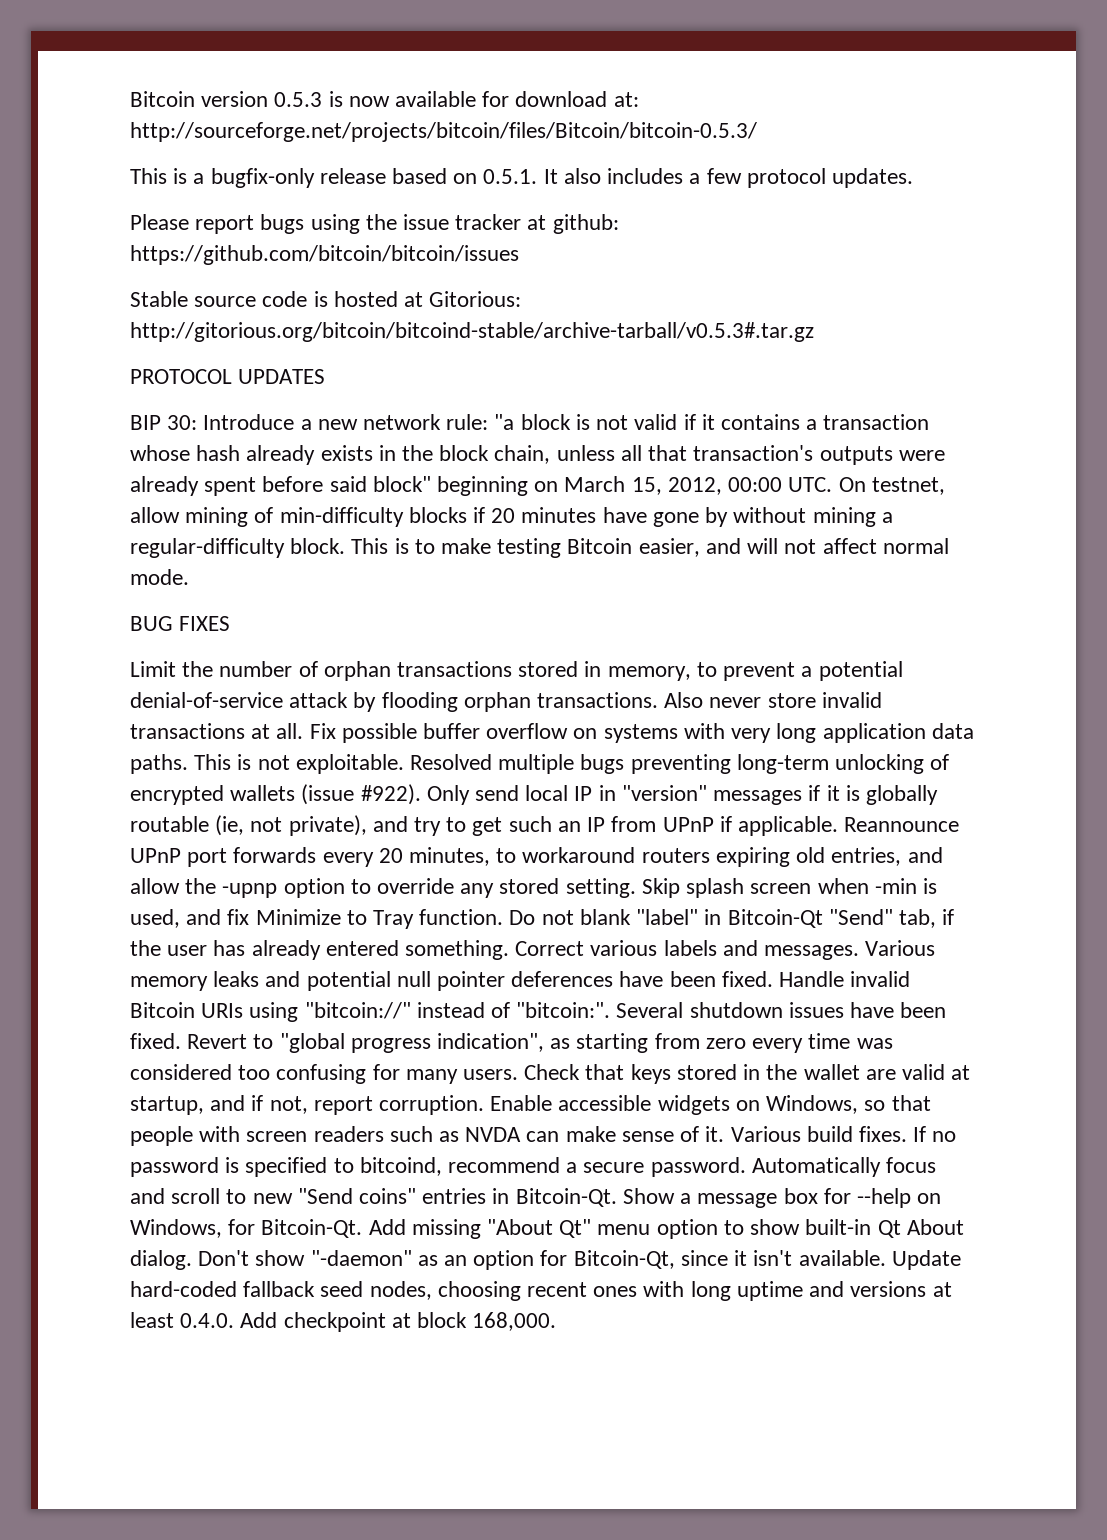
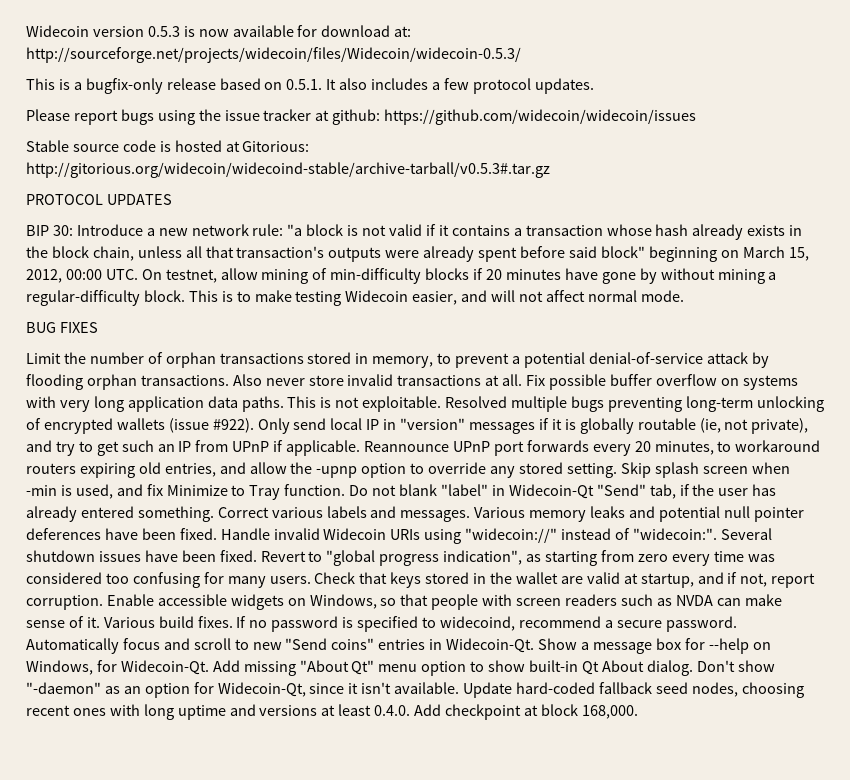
[130,91,195,107] Bitcoin -> [26,25,89,37] Widecoin
[130,122,757,142] http://sourceforge.net/projects/bitcoin/files/Bitcoin/bitcoin-0.5.3/ -> [26,47,521,63] http://sourceforge.net/projects/widecoin/files/Widecoin/widecoin-0.5.3/
[130,245,519,265] https://github.com/bitcoin/bitcoin/issues -> [384,109,697,125] https://github.com/widecoin/widecoin/issues
[130,322,814,342] http://gitorious.org/bitcoin/bitcoind-stable/archive-tarball/v0.5.3#.tar.gz -> [26,162,550,178] http://gitorious.org/widecoin/widecoind-stable/archive-tarball/v0.5.3#.tar.gz
[567,538,633,554] Bitcoin -> [345,290,409,302] Widecoin
[727,909,823,928] Bitcoin-Qt -> [508,484,594,499] Widecoin-Qt
[130,1002,195,1018] Bitcoin -> [323,528,387,540] Widecoin
[304,1002,411,1019] "bitcoin://" -> [465,528,558,543] "widecoin://"
[516,1002,611,1018] "bitcoin:". -> [632,528,717,540] "widecoin:".
[359,1157,442,1176] bitcoind, -> [439,616,515,631] widecoind,
[515,1188,617,1207] Bitcoin-Qt. -> [446,638,535,653] Widecoin-Qt.
[261,1219,363,1238] Bitcoin-Qt. -> [120,660,209,675] Widecoin-Qt.
[573,1250,675,1269] Bitcoin-Qt, -> [217,682,306,697] Widecoin-Qt,

